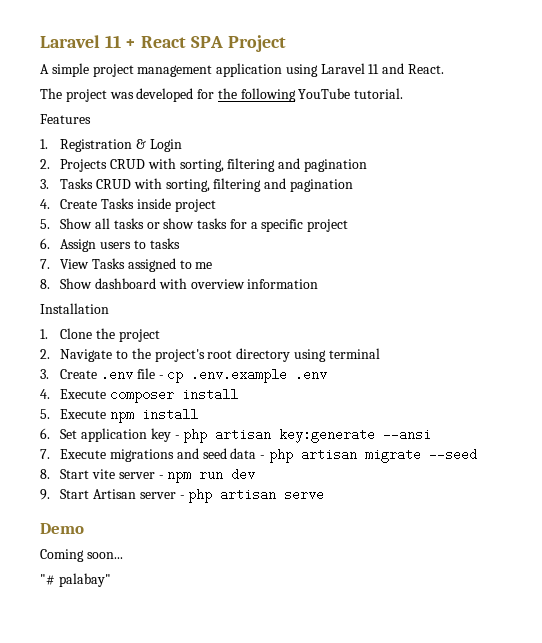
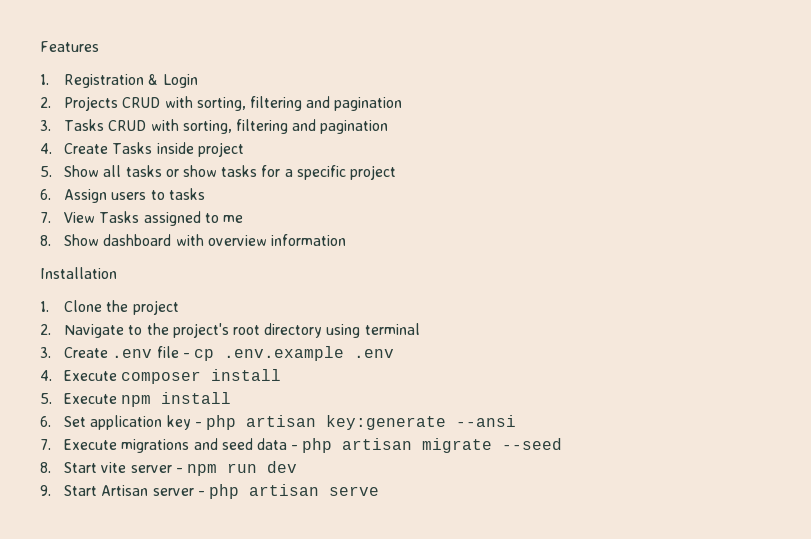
[40,35,286,52] [40,63,445,77] [40,88,404,102] Laravel 11 + React SPA Project // A simple project management application using Laravel 11 and React. // The project was developed for the following YouTube tutorial. // -> (40, 46) none
[40,523,84,534] [40,549,123,562] [40,573,111,587] // Demo // Coming soon... // "# palabay" -> (379, 491) none

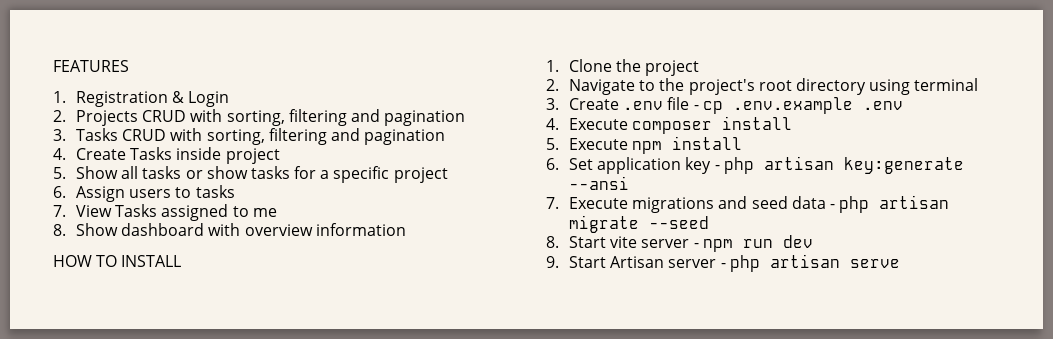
[40,41,99,52] Features -> [53,60,129,72] FEATURES
[40,267,117,279] Installation -> [53,255,182,267] HOW TO INSTALL

